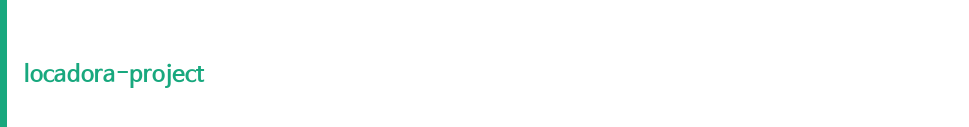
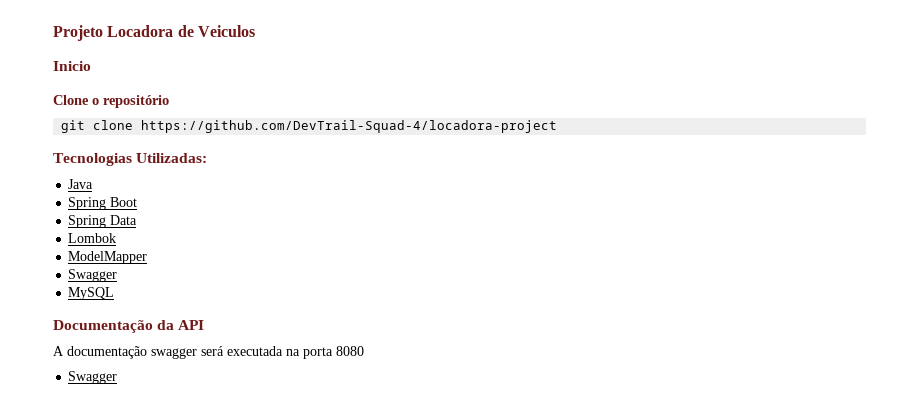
[24,62,205,89] locadora-project -> [53,25,255,41] [53,61,91,71] [53,95,169,108] [61,120,558,133] [53,153,208,166] [68,179,94,189] [68,197,138,210] [68,215,138,228] [68,233,117,243] [68,251,148,264] [68,269,118,282] [68,287,115,300] [53,320,205,333] [53,346,364,359] [68,371,118,384] Projeto Locadora de Veiculos // Inicio // Clone o repositório // git clone https://github.com/DevTrail-Squad-4/locadora-project // Tecnologias Utilizadas: // Java // Spring Boot // Spring Data // Lombok // ModelMapper // Swagger // MySQL // Documentação da API // A documentação swagger será executada na porta 8080 // Swagger

